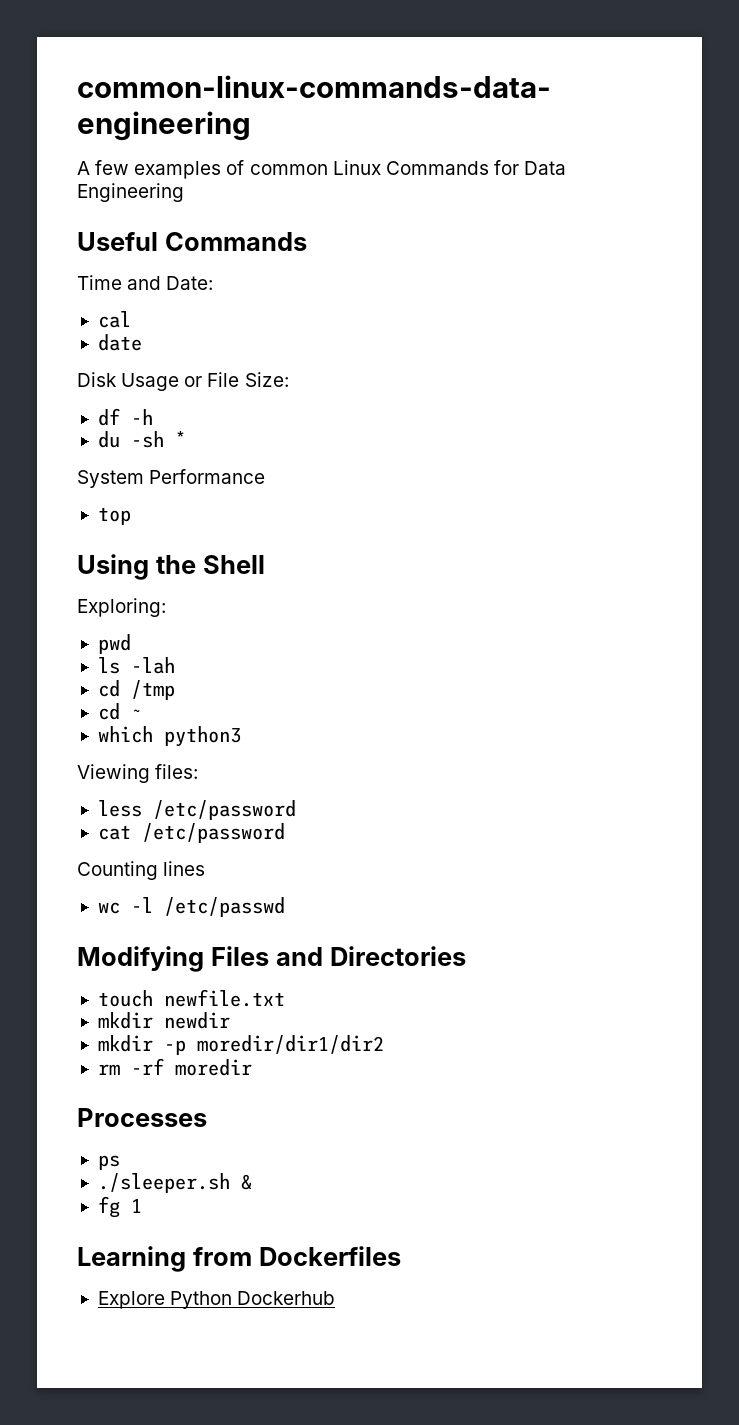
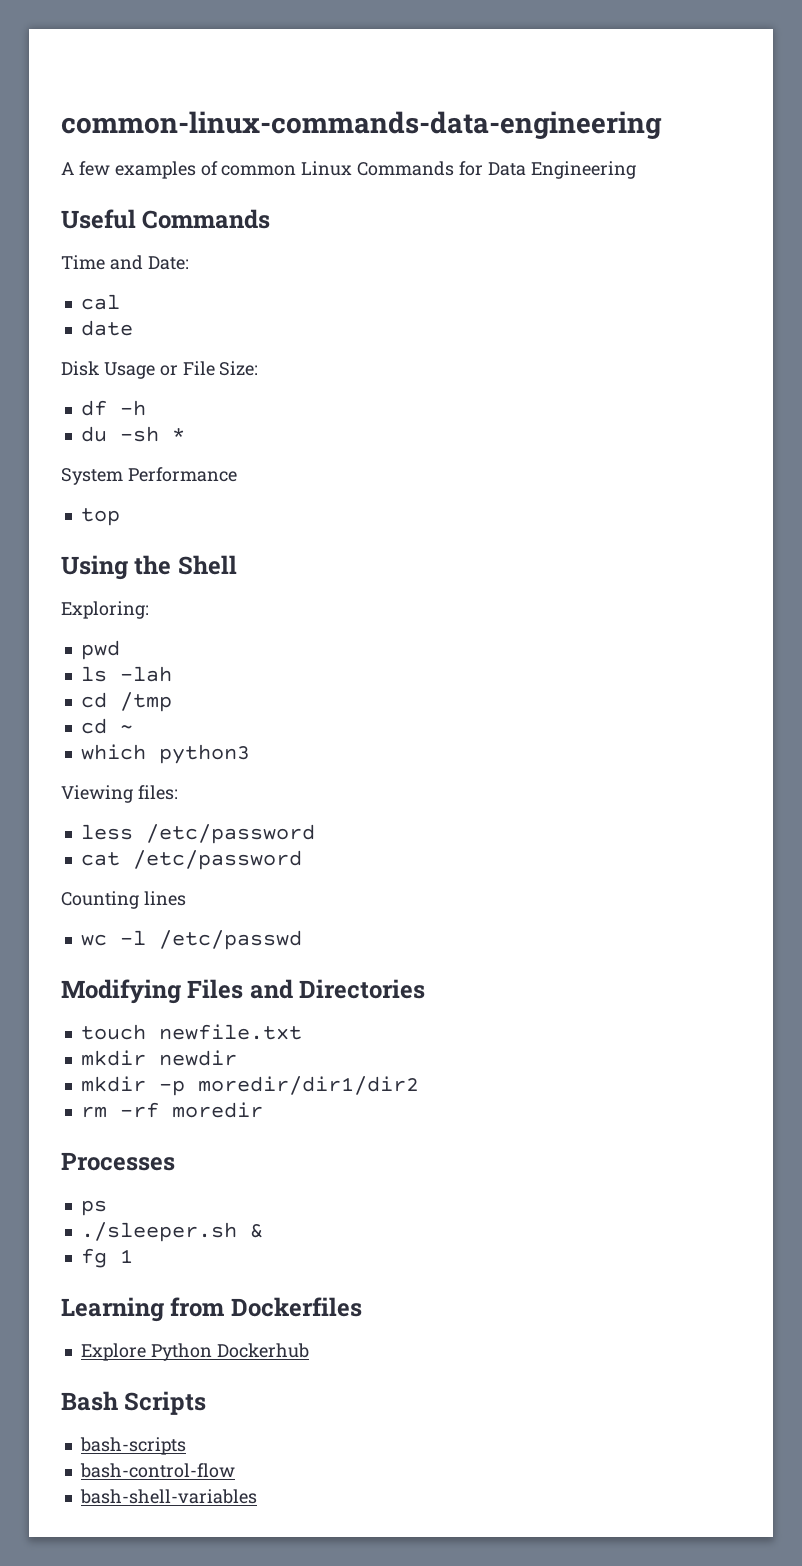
(336, 1298) none -> [61,1391,207,1415] [79,1437,186,1455] [79,1463,235,1478] [79,1489,257,1504] // Bash Scripts // bash-scripts // bash-control-flow // bash-shell-variables

